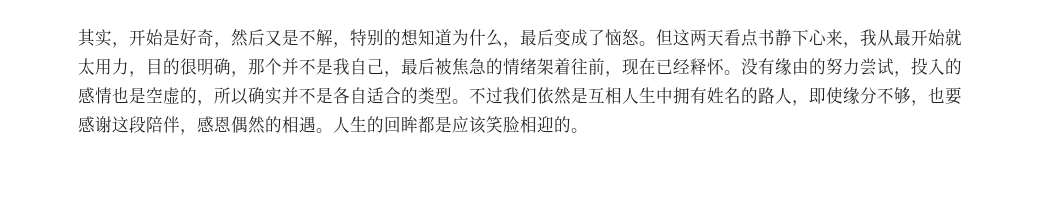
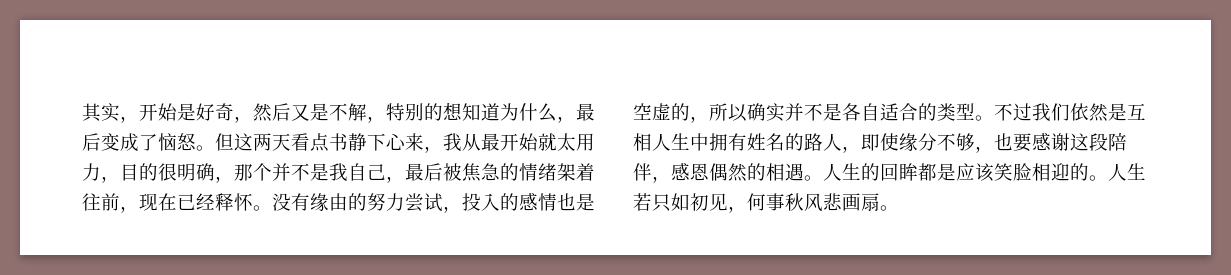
(588, 130) none -> [1108,163,1146,181] [633,193,899,213] 人生若只如初见，何事秋风悲画扇。

